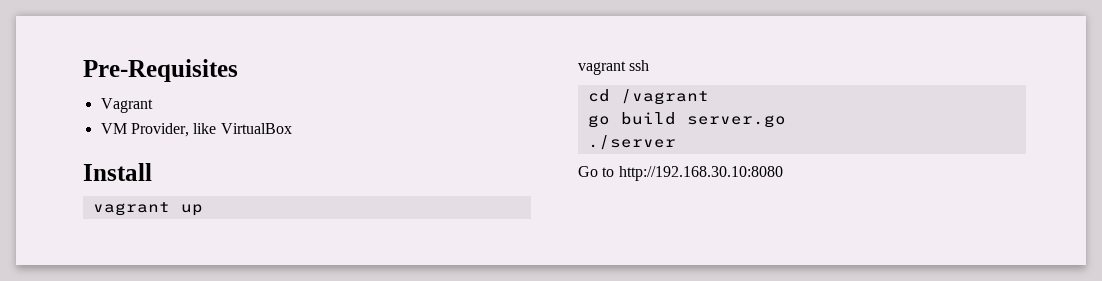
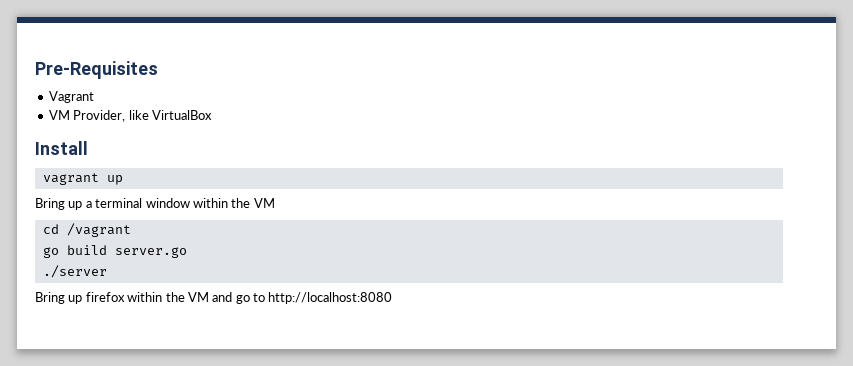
[578,60,650,75] vagrant ssh -> [35,198,275,210] Bring up a terminal window within the VM
[578,166,783,181] Go to http://192.168.30.10:8080 -> [35,292,393,304] Bring up firefox within the VM and go to http://localhost:8080

